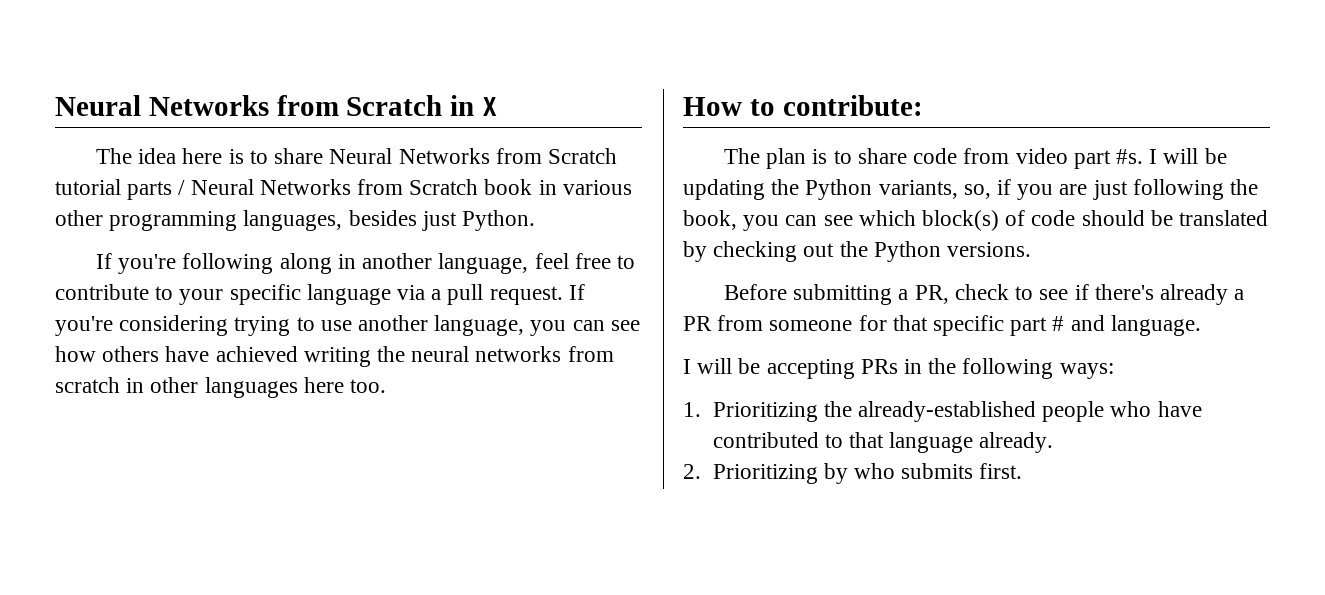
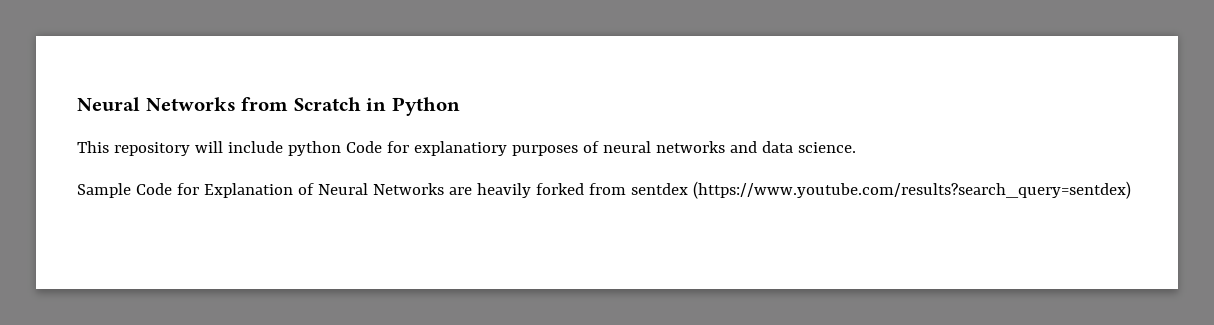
[482,97,498,116] [96,148,617,164] [55,179,632,200] [55,210,536,231] [96,253,635,274] [55,284,585,305] [55,315,640,336] [55,346,614,367] [55,377,387,398] [683,95,923,116] [724,148,1227,169] [683,179,1259,200] [683,210,1269,231] [683,241,1032,262] [724,284,1245,305] [683,315,1201,336] [683,358,1114,379] [683,401,1202,422] [712,432,1054,453] [683,463,1023,484] X // The idea here is to share Neural Networks from Scratch tutorial parts / Neural Networks from Scratch book in various other programming languages, besides just Python. // If you're following along in another language, feel free to contribute to your specific language via a pull request. If you're considering trying to use another language, you can see how others have achieved writing the neural networks from scratch in other languages here too. // How to contribute: // The plan is to share code from video part #s. I will be updating the Python variants, so, if you are just following the book, you can see which block(s) of code should be translated by checking out the Python versions. // Before submitting a PR, check to see if there's already a PR from someone for that specific part # and language. // I will be accepting PRs in the following ways: // 1. Prioritizing the already-established people who have contributed to that language already. // 2. Prioritizing by who submits first. -> [391,97,460,116] [77,141,856,156] [77,181,1131,199] Python // This repository will include python Code for explanatiory purposes of neural networks and data science. // Sample Code for Explanation of Neural Networks are heavily forked from sentdex (https://www.youtube.com/results?search_query=sentdex)

